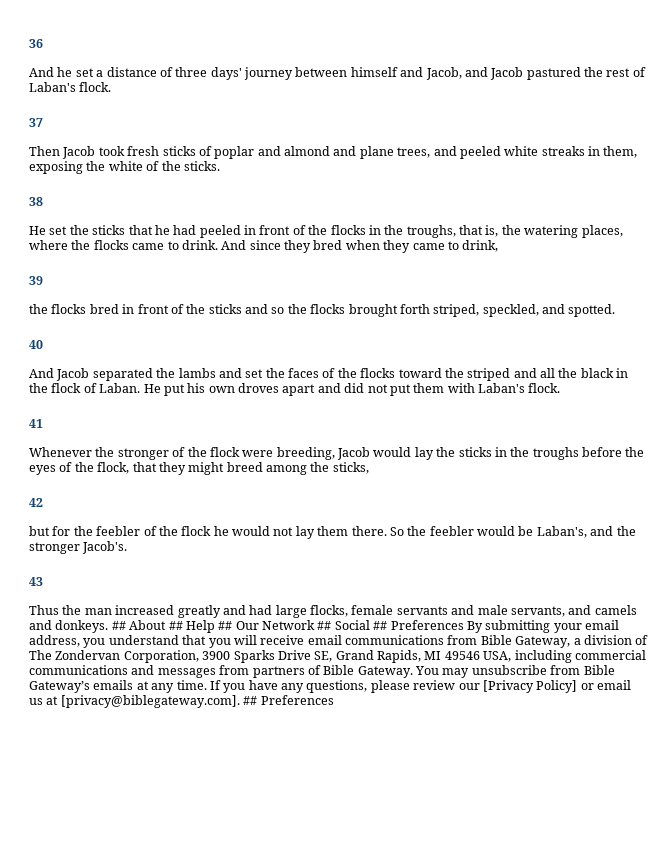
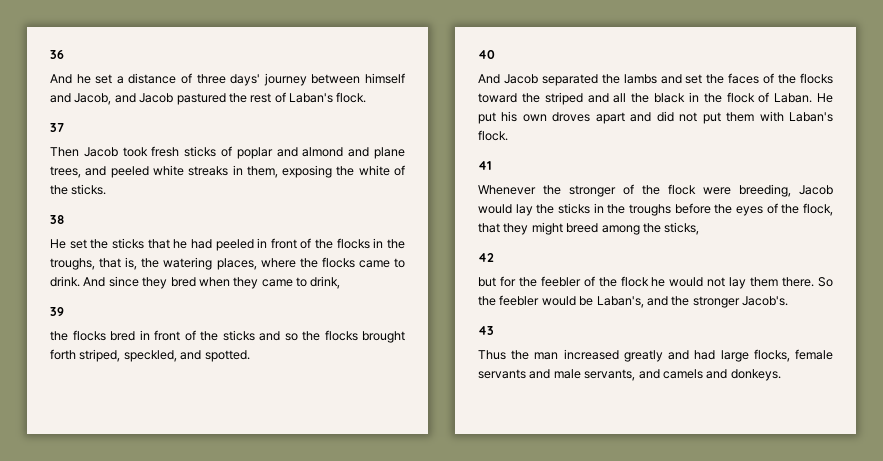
[111,620,619,633] [29,635,649,648] [29,650,646,663] [29,665,615,678] [29,680,631,693] [29,695,334,708] ## About ## Help ## Our Network ## Social ## Preferences By submitting your email address, you understand that you will receive email communications from Bible Gateway, a division of The Zondervan Corporation, 3900 Sparks Drive SE, Grand Rapids, MI 49546 USA, including commercial communications and messages from partners of Bible Gateway. You may unsubscribe from Bible Gateway’s emails at any time. If you have any questions, please review our [Privacy Policy] or email us at [privacy@biblegateway.com]. ## Preferences -> (781, 375) none

